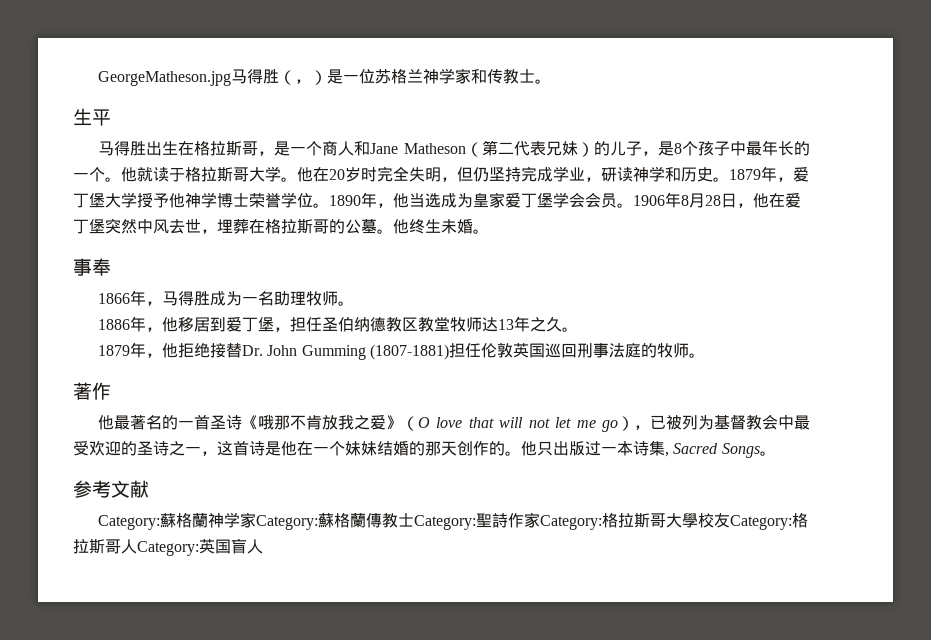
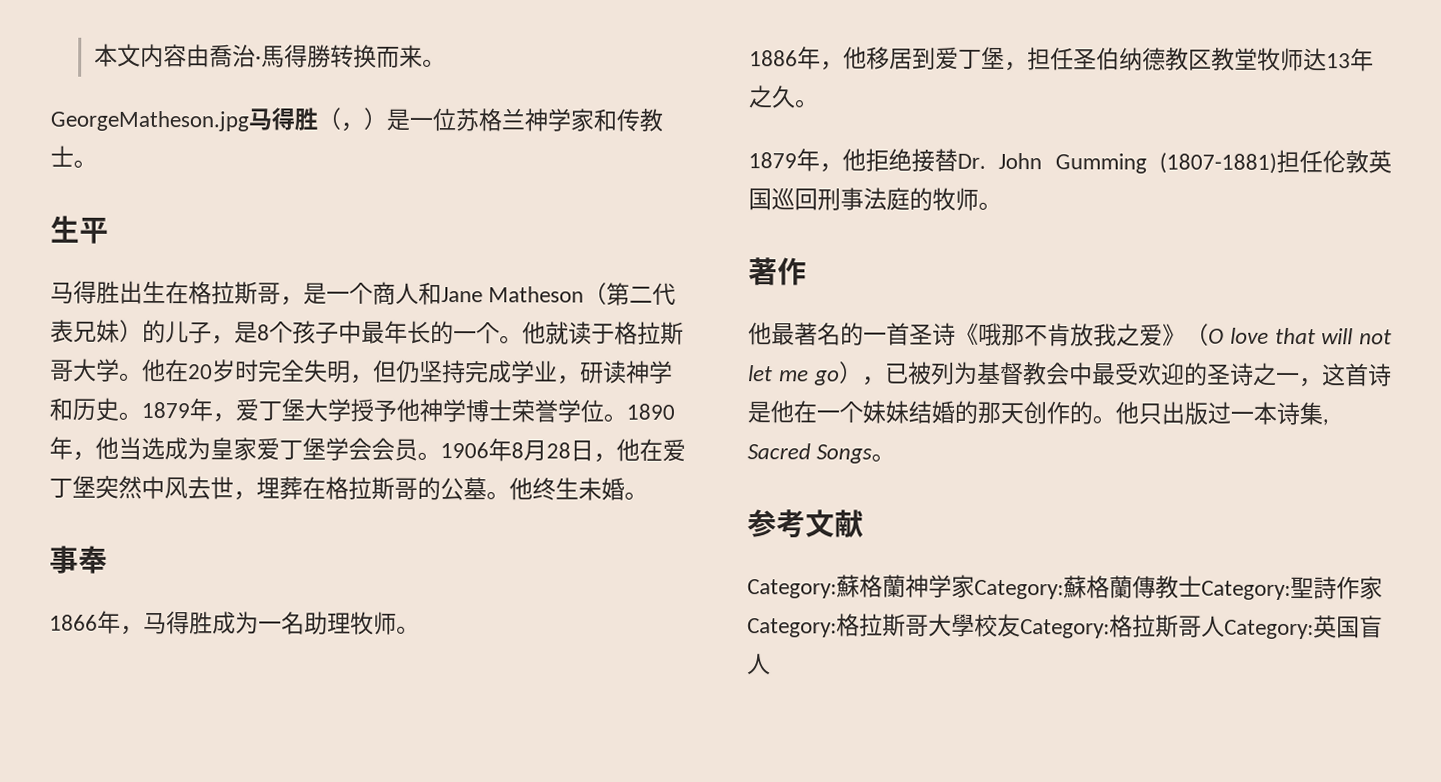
(98, 78) none -> [94,43,447,68] 本文内容由喬治·馬得勝转换而来。 //

